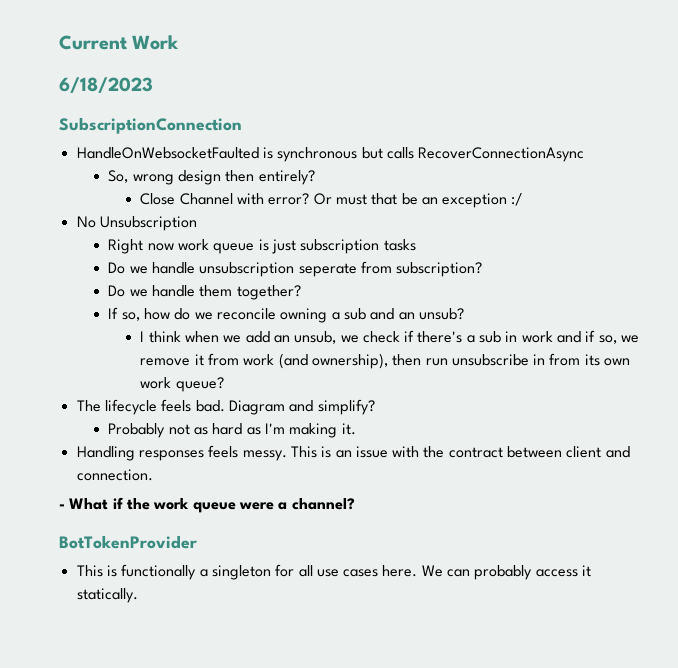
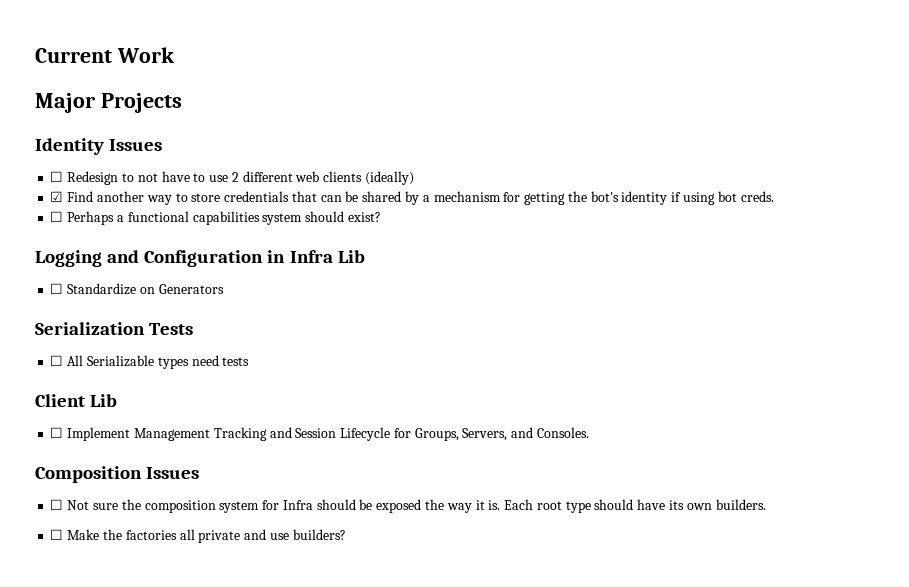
[59,77,153,93] [59,117,242,134] [76,147,585,162] [108,170,315,185] [140,193,524,208] [76,216,197,231] [108,239,416,254] [108,261,483,277] [108,285,301,300] [108,307,464,323] [140,330,640,344] [140,353,631,369] [140,377,224,392] [76,399,375,415] [108,423,356,438] [76,445,630,461] [76,469,153,481] [59,497,355,513] [59,535,197,549] [76,564,592,580] [76,588,138,603] 6/18/2023 // SubscriptionConnection // HandleOnWebsocketFaulted is synchronous but calls RecoverConnectionAsync // So, wrong design then entirely? // Close Channel with error? Or must that be an exception :/ // No Unsubscription // Right now work queue is just subscription tasks // Do we handle unsubscription seperate from subscription? // Do we handle them together? // If so, how do we reconcile owning a sub and an unsub? // I think when we add an unsub, we check if there's a sub in work and if so, we remove it from work (and ownership), then run unsubscribe in from its own work queue? // The lifecycle feels bad. Diagram and simplify? // Probably not as hard as I'm making it. // Handling responses feels messy. This is an issue with the contract between client and connection. // - What if the work queue were a channel? // BotTokenProvider // This is functionally a singleton for all use cases here. We can probably access it statically. -> [35,93,182,113] [35,138,163,155] [50,171,414,185] [50,191,774,205] [50,211,381,225] [35,250,365,267] [50,283,224,295] [35,322,194,335] [50,355,250,369] [35,394,118,407] [50,427,589,441] [35,466,200,483] [50,499,766,513] [50,529,346,543] Major Projects // Identity Issues // ☐ Redesign to not have to use 2 different web clients (ideally) // ☑ Find another way to store credentials that can be shared by a mechanism for getting the bot's identity if using bot creds. // ☐ Perhaps a functional capabilities system should exist? // Logging and Configuration in Infra Lib // ☐ Standardize on Generators // Serialization Tests // ☐ All Serializable types need tests // Client Lib // ☐ Implement Management Tracking and Session Lifecycle for Groups, Servers, and Consoles. // Composition Issues // ☐ Not sure the composition system for Infra should be exposed the way it is. Each root type should have its own builders. // ☐ Make the factories all private and use builders?

